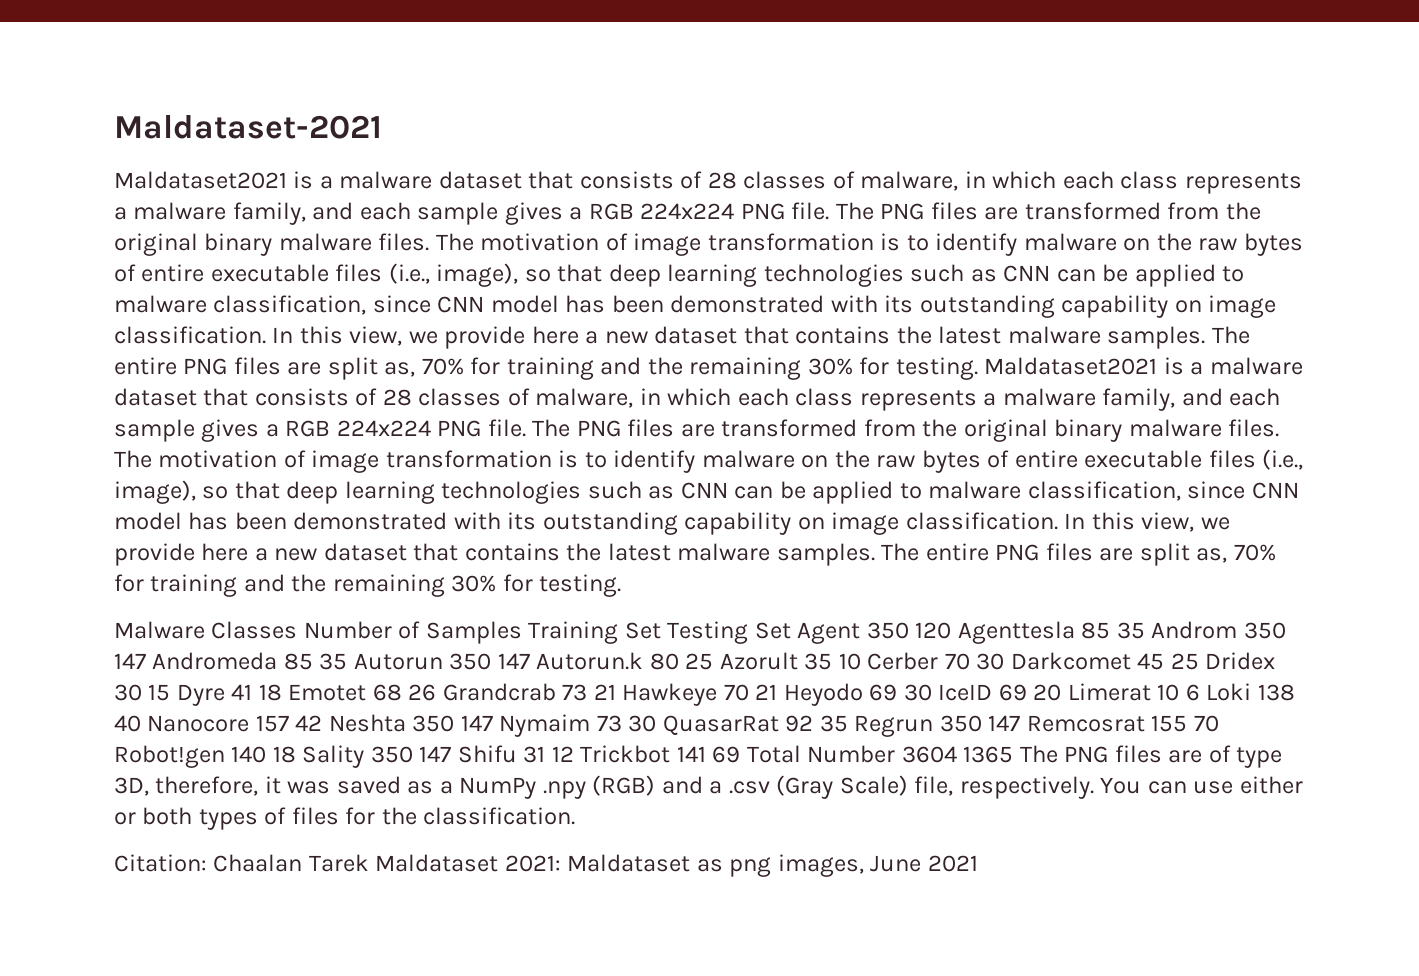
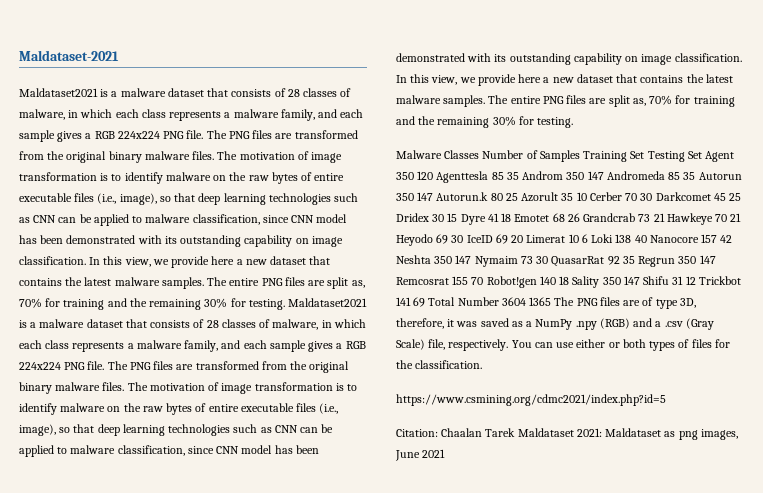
(576, 816) none -> [396,394,666,406] // https://www.csmining.org/cdmc2021/index.php?id=5

